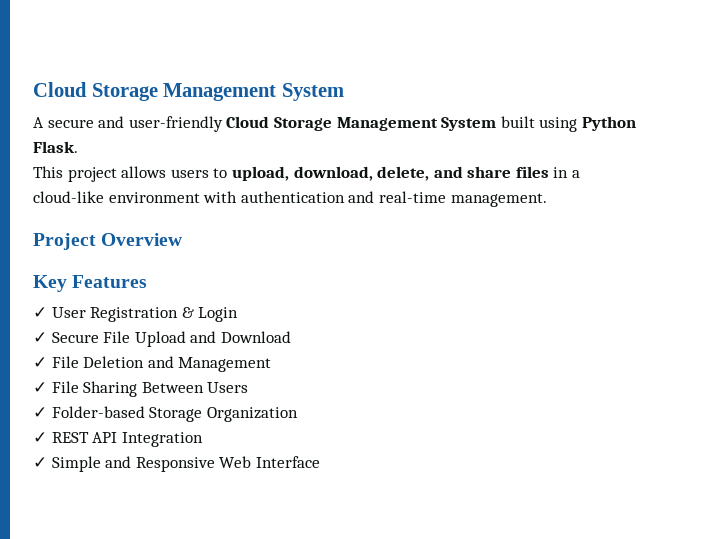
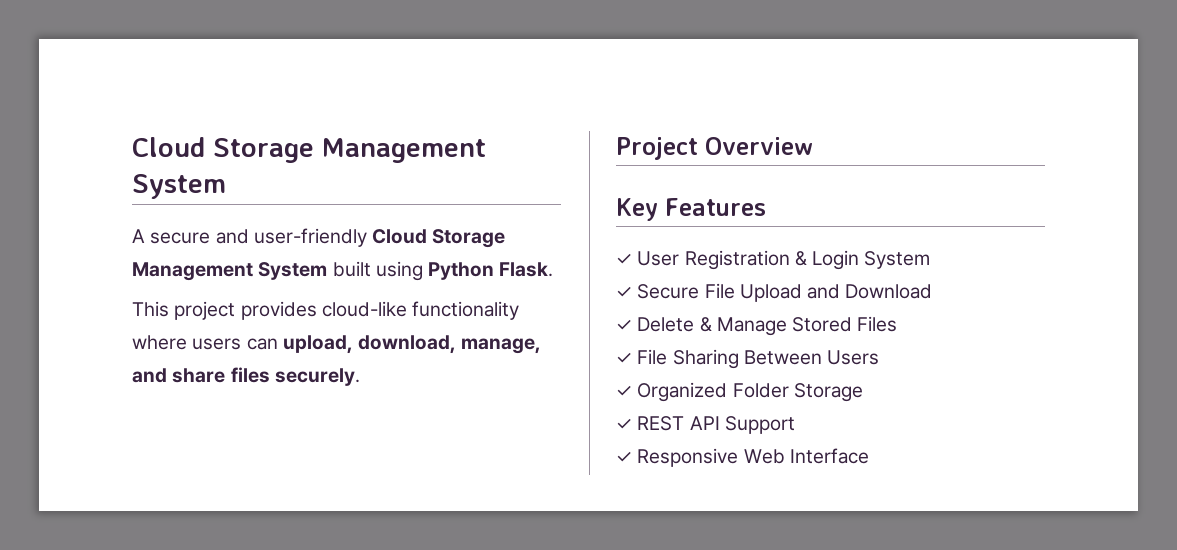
[121,166,228,178] allows users to -> [240,301,520,320] [132,335,278,350] provides cloud-like functionality where users can
[377,166,430,181] delete, -> [461,338,542,354] manage,
[553,167,581,178] [33,191,547,207] in a cloud-like environment with authentication and real-time management. -> [274,368,360,386] securely.
(239, 314) none -> [864,251,931,269] System
[51,356,272,372] File Deletion and Management -> [637,316,898,336] Delete & Manage Stored Files
[51,406,298,422] Folder-based Storage Organization -> [637,382,863,402] Organized Folder Storage
[121,432,203,447] [33,456,132,472] Integration // ✓ Simple and -> [724,416,795,434] [616,451,632,463] Support // ✓

